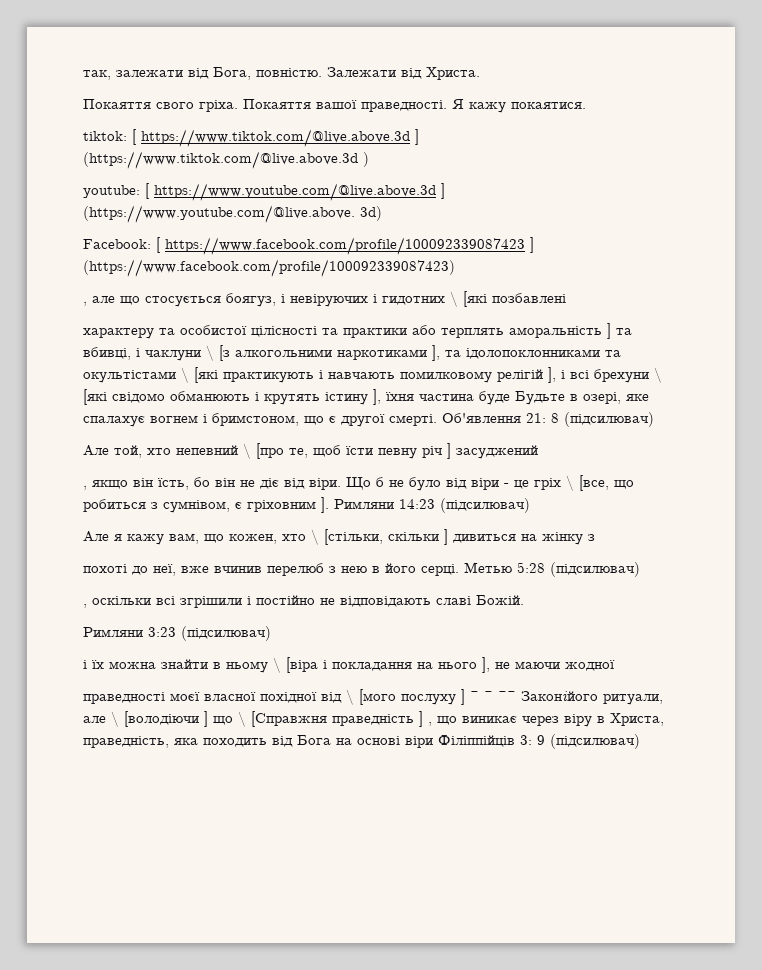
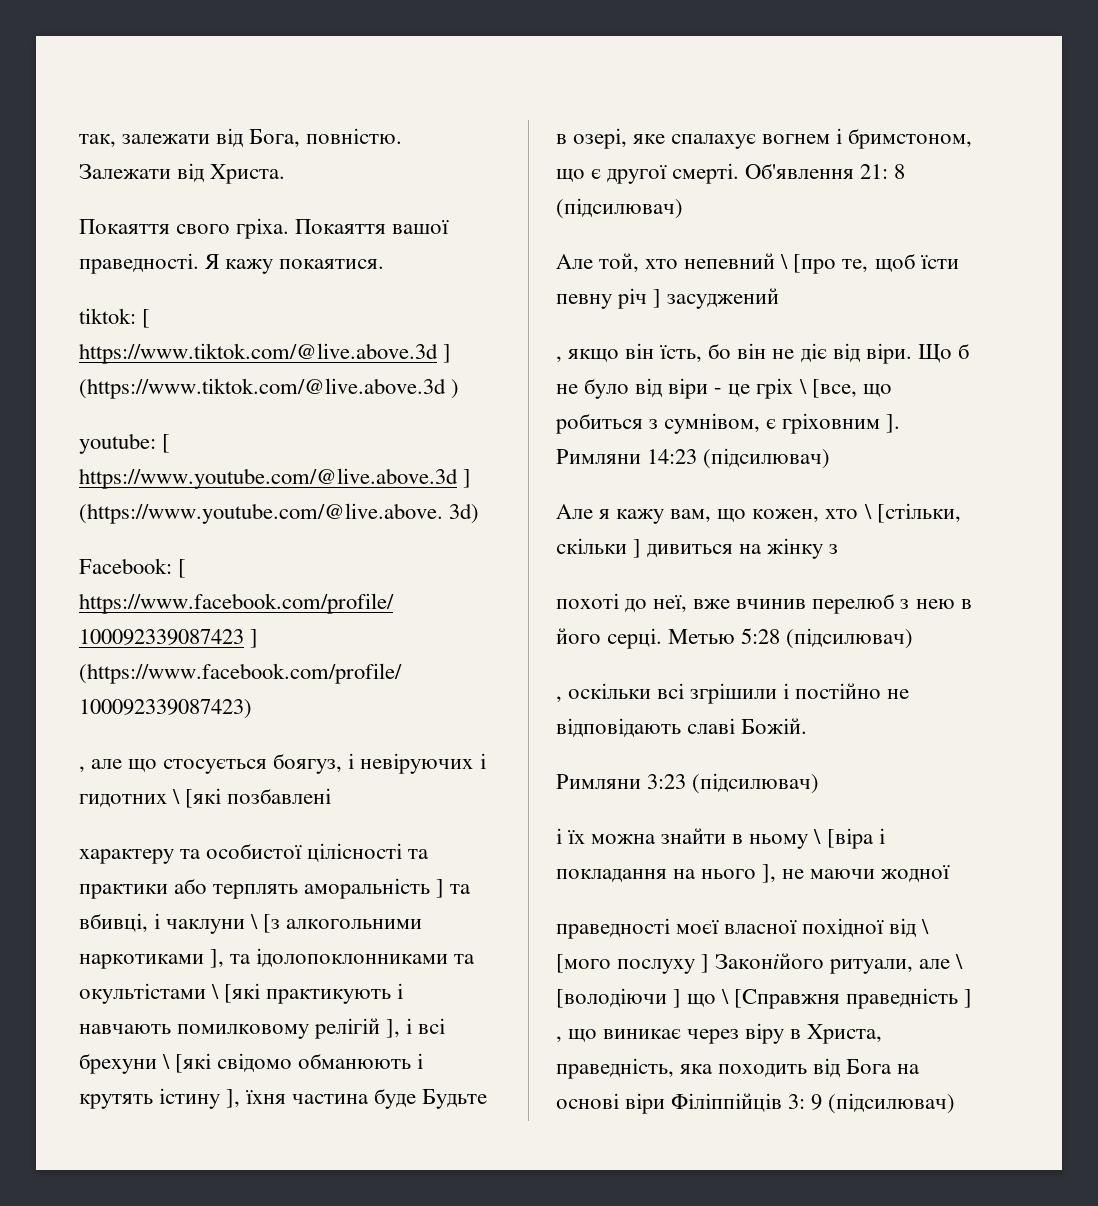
[470,691,516,701] ~ ~ ~~ -> (710, 963) none

